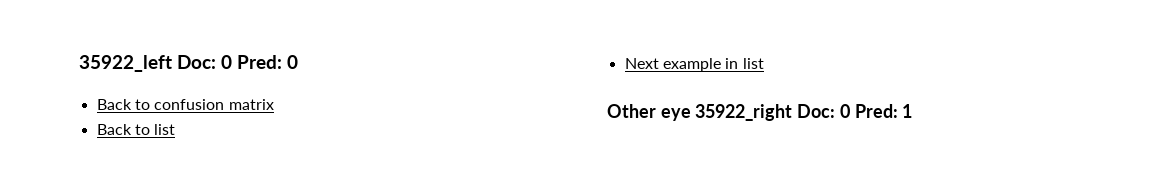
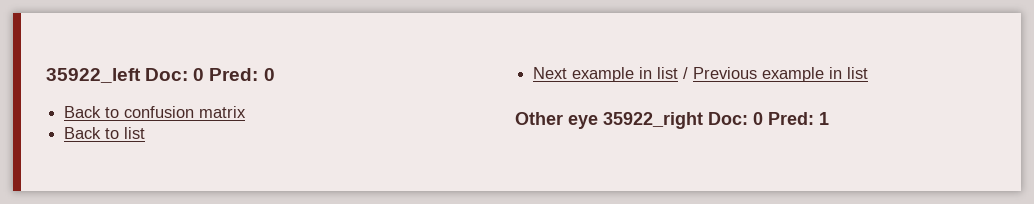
(764, 63) none -> [683,67,869,82] / Previous example in list

